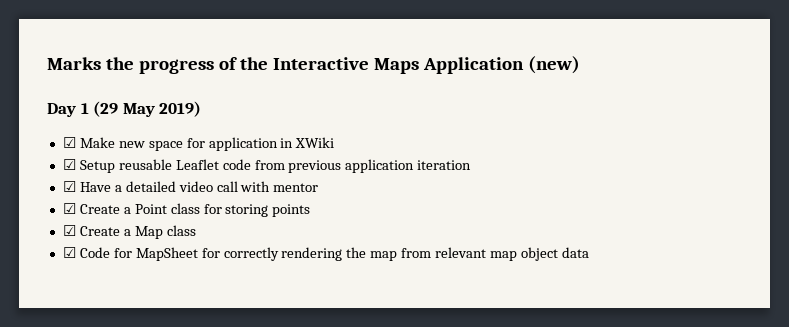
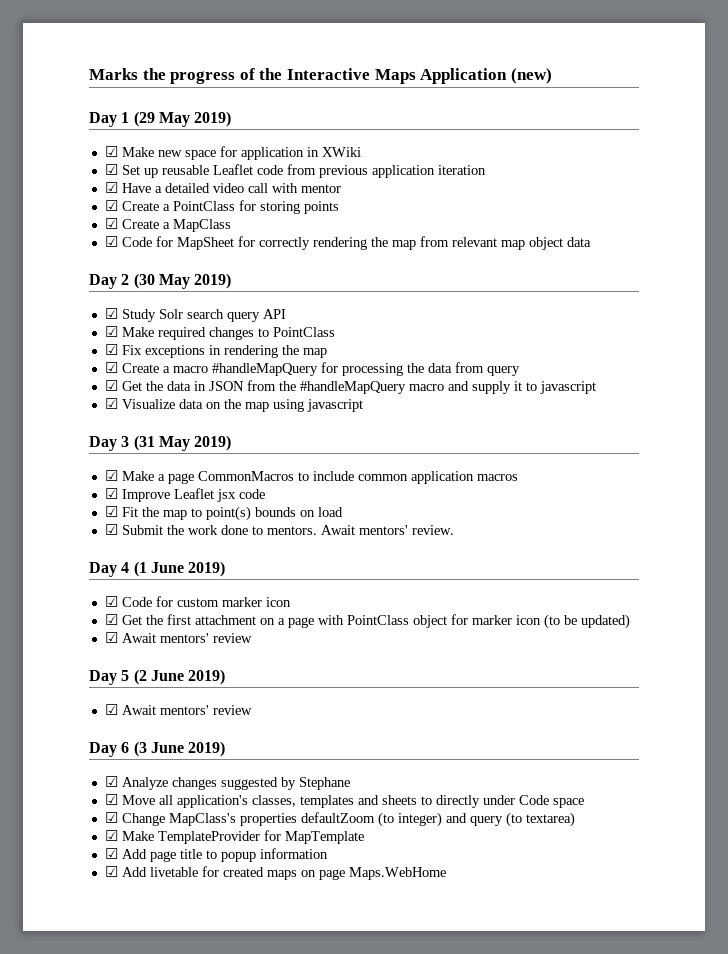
[79,160,115,173] Setup -> [121,165,158,178] Set up
[134,203,200,214] Point class -> [172,201,235,211] PointClass
[134,225,196,239] Map class -> [172,219,231,232] MapClass
(589, 252) none -> [89,273,232,289] [104,308,286,322] [104,326,335,340] [104,344,327,358] [104,362,520,376] [104,380,596,394] [104,398,363,412] [89,435,232,451] [104,470,518,484] [104,488,265,502] [104,506,343,521] [104,524,454,535] [89,561,226,577] [104,596,291,607] [104,614,630,629] [104,632,252,643] [89,669,226,685] [104,704,252,715] [89,741,226,757] [104,776,350,790] [104,794,584,808] [104,812,575,827] [104,830,364,844] [104,848,328,862] [104,866,446,880] // Day 2 (30 May 2019) // ☑ Study Solr search query API // ☑ Make required changes to PointClass // ☑ Fix exceptions in rendering the map // ☑ Create a macro #handleMapQuery for processing the data from query // ☑ Get the data in JSON from the #handleMapQuery macro and supply it to javascript // ☑ Visualize data on the map using javascript // Day 3 (31 May 2019) // ☑ Make a page CommonMacros to include common application macros // ☑ Improve Leaflet jsx code // ☑ Fit the map to point(s) bounds on load // ☑ Submit the work done to mentors. Await mentors' review. // Day 4 (1 June 2019) // ☑ Code for custom marker icon // ☑ Get the first attachment on a page with PointClass object for marker icon (to be updated) // ☑ Await mentors' review // Day 5 (2 June 2019) // ☑ Await mentors' review // Day 6 (3 June 2019) // ☑ Analyze changes suggested by Stephane // ☑ Move all application's classes, templates and sheets to directly under Code space // ☑ Change MapClass's properties defaultZoom (to integer) and query (to textarea) // ☑ Make TemplateProvider for MapTemplate // ☑ Add page title to popup information // ☑ Add livetable for created maps on page Maps.WebHome

